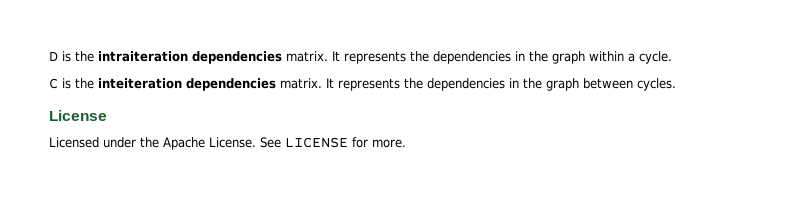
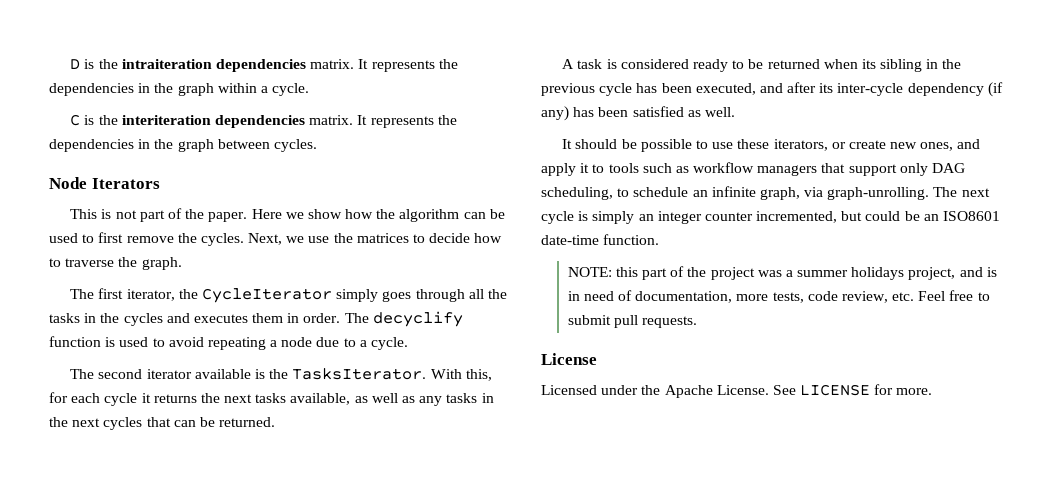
[98,78,182,89] inteiteration -> [121,115,211,125] interiteration
(676, 84) none -> [49,177,160,189] [70,208,505,222] [49,232,503,246] [49,257,182,270] [70,288,507,303] [49,311,463,327] [49,336,409,350] [70,368,492,381] [49,392,494,406] [49,417,276,430] [562,59,962,72] [541,82,1003,97] [541,106,735,121] [562,139,981,152] [541,162,966,176] [541,186,990,200] [541,211,1001,224] [541,234,660,245] [567,266,997,280] [567,290,990,303] [567,315,697,328] // Node Iterators // This is not part of the paper. Here we show how the algorithm can be used to first remove the cycles. Next, we use the matrices to decide how to traverse the graph. // The first iterator, the CycleIterator simply goes through all the tasks in the cycles and executes them in order. The decyclify function is used to avoid repeating a node due to a cycle. // The second iterator available is the TasksIterator. With this, for each cycle it returns the next tasks available, as well as any tasks in the next cycles that can be returned. // A task is considered ready to be returned when its sibling in the previous cycle has been executed, and after its inter-cycle dependency (if any) has been satisfied as well. // It should be possible to use these iterators, or create new ones, and apply it to tools such as workflow managers that support only DAG scheduling, to schedule an infinite graph, via graph-unrolling. The next cycle is simply an integer counter incremented, but could be an ISO8601 date-time function. // NOTE: this part of the project was a summer holidays project, and is in need of documentation, more tests, code review, etc. Feel free to submit pull requests.

